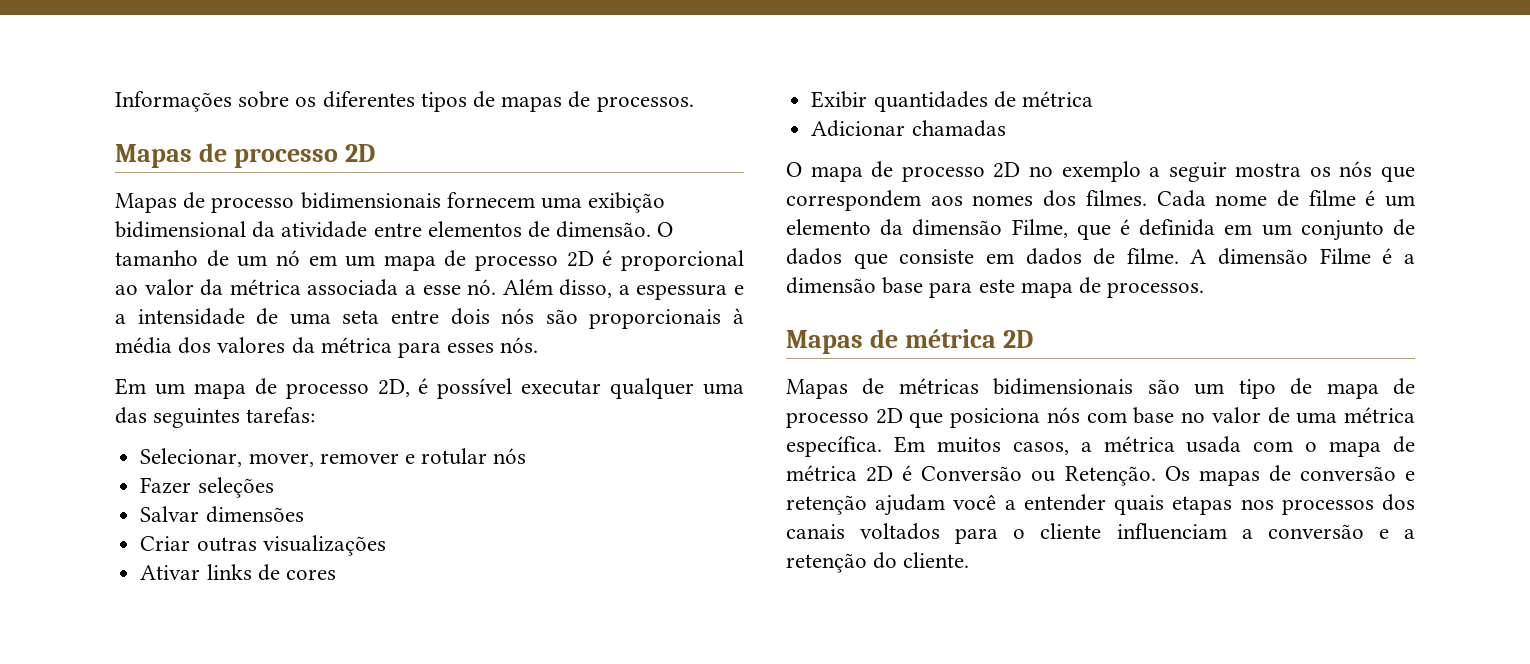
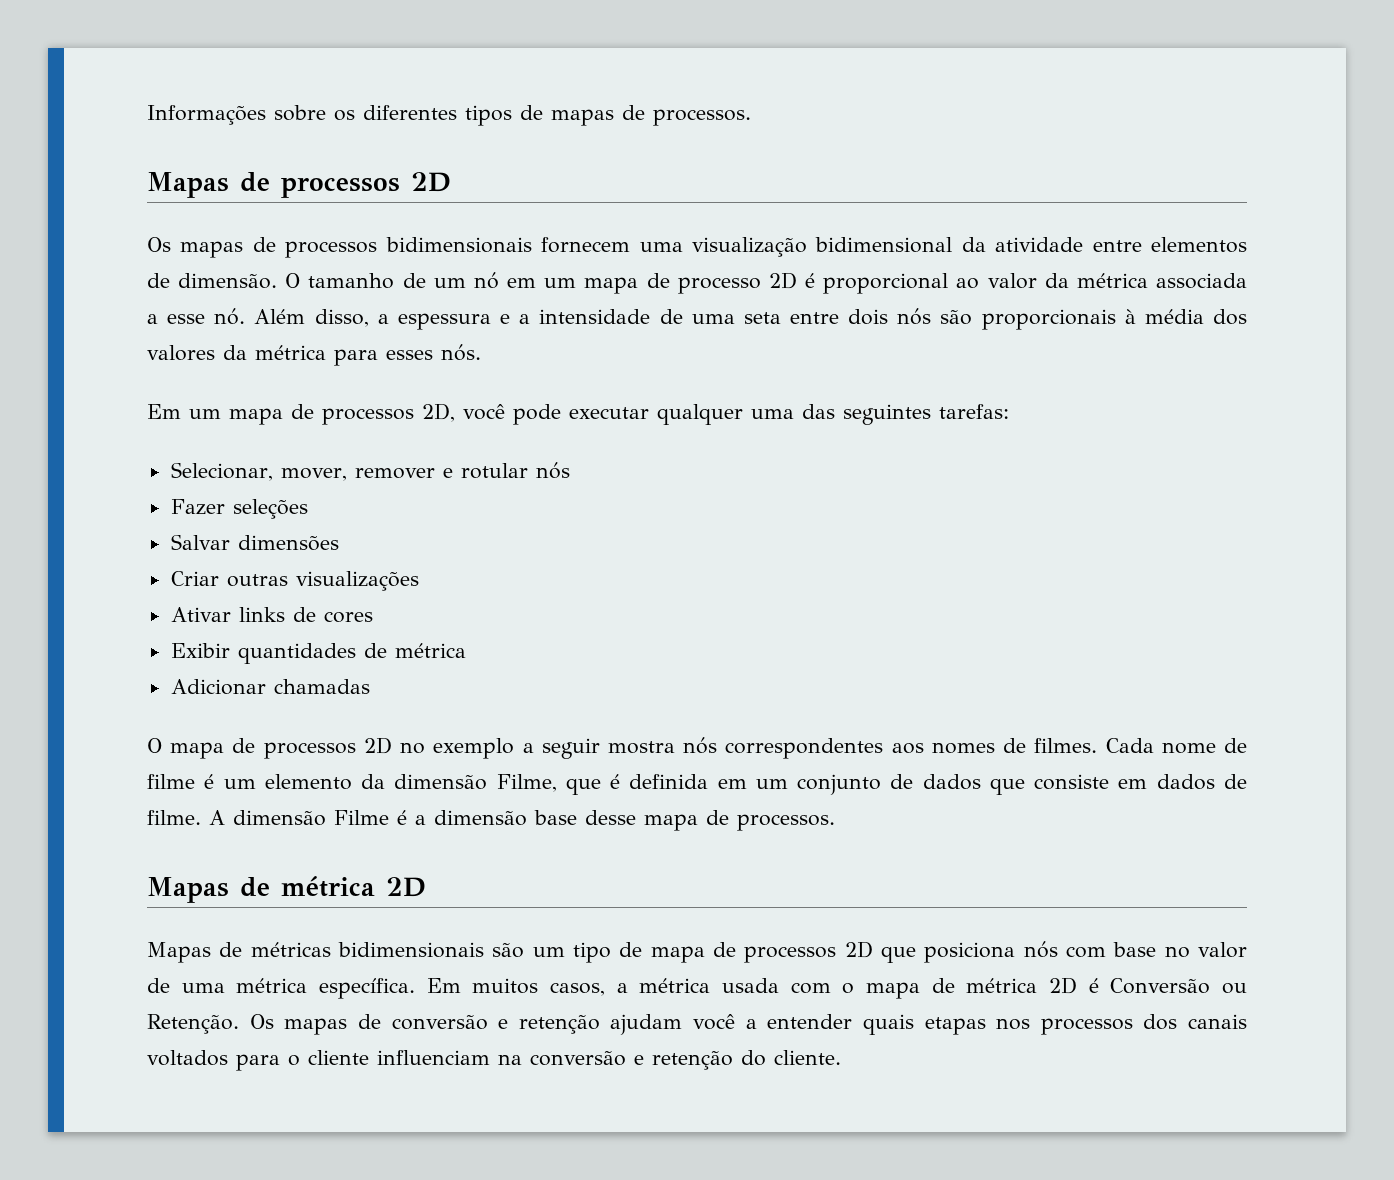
[233,144,375,168] [115,192,295,213] processo 2D // Mapas de processo -> [281,172,451,198] [147,237,378,258] processos 2D // Os mapas de processos
[588,192,666,213] exibição -> [691,237,807,257] visualização
[285,378,513,399] processo 2D, é possível -> [322,403,561,425] processos 2D, você pode
[901,166,985,182] processo -> [263,742,356,759] processos
[1309,161,1415,182] [786,190,921,211] os nós que correspondem -> [683,737,884,759] nós correspondentes
[1043,190,1077,207] dos -> [1003,738,1027,753] de
[929,279,1015,298] para este -> [585,810,636,825] desse
[786,412,869,428] processo -> [744,946,837,963] processos
[1241,524,1415,539] a conversão e a -> [498,1051,644,1066] na conversão e

